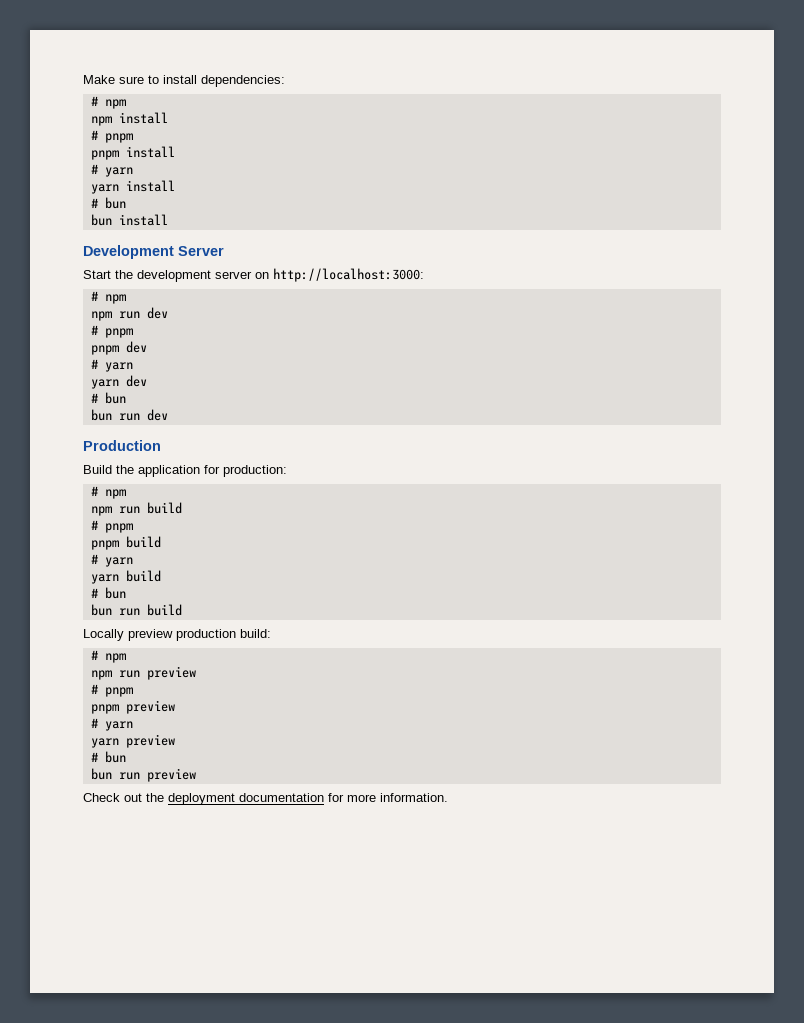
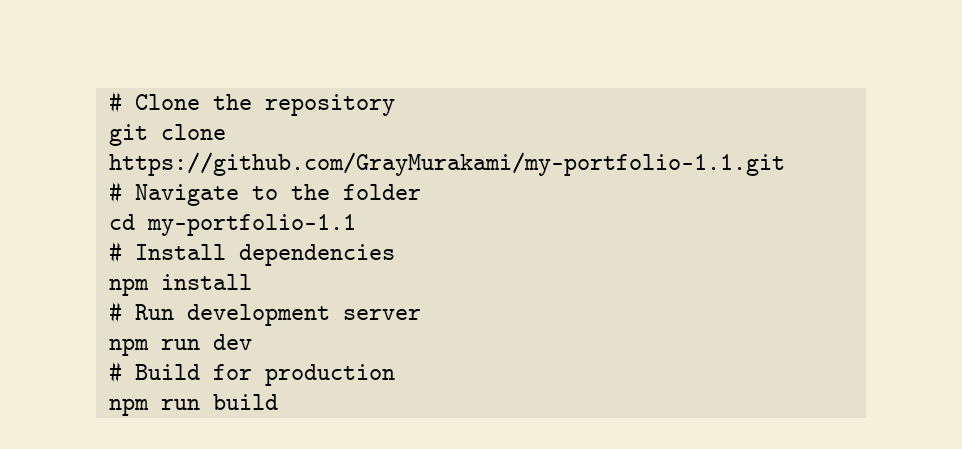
[83,75,285,87] [90,96,126,109] [90,112,168,126] [90,130,133,143] [90,146,175,160] [90,164,133,177] [90,180,175,194] [90,197,126,209] [90,214,168,226] [83,245,224,259] [83,268,424,282] [90,291,126,304] [90,307,168,321] [90,325,133,338] [90,341,147,355] [90,359,133,372] [90,375,147,389] [90,392,126,404] [90,409,168,421] [83,440,161,451] [83,465,287,477] [90,486,126,499] [90,502,182,516] [90,520,133,533] [90,536,161,550] [90,554,133,567] [90,570,161,584] [90,587,126,599] [90,604,182,616] [83,629,271,641] [90,650,126,663] [90,666,196,680] [90,684,133,697] [90,700,175,714] [90,718,133,731] [90,734,175,748] [90,751,126,763] [90,768,196,782] [83,793,448,805] Make sure to install dependencies: // # npm // npm install // # pnpm // pnpm install // # yarn // yarn install // # bun // bun install // Development Server // Start the development server on http://localhost:3000: // # npm // npm run dev // # pnpm // pnpm dev // # yarn // yarn dev // # bun // bun run dev // Production // Build the application for production: // # npm // npm run build // # pnpm // pnpm build // # yarn // yarn build // # bun // bun run build // Locally preview production build: // # npm // npm run preview // # pnpm // pnpm preview // # yarn // yarn preview // # bun // bun run preview // Check out the deployment documentation for more information. -> [108,91,395,116] [108,124,226,146] [108,152,785,176] [108,181,421,206] [108,214,356,236] [108,241,395,266] [108,274,252,296] [108,301,421,326] [108,334,252,356] [108,361,395,386] [108,394,278,416] # Clone the repository // git clone https://github.com/GrayMurakami/my-portfolio-1.1.git // # Navigate to the folder // cd my-portfolio-1.1 // # Install dependencies // npm install // # Run development server // npm run dev // # Build for production // npm run build

